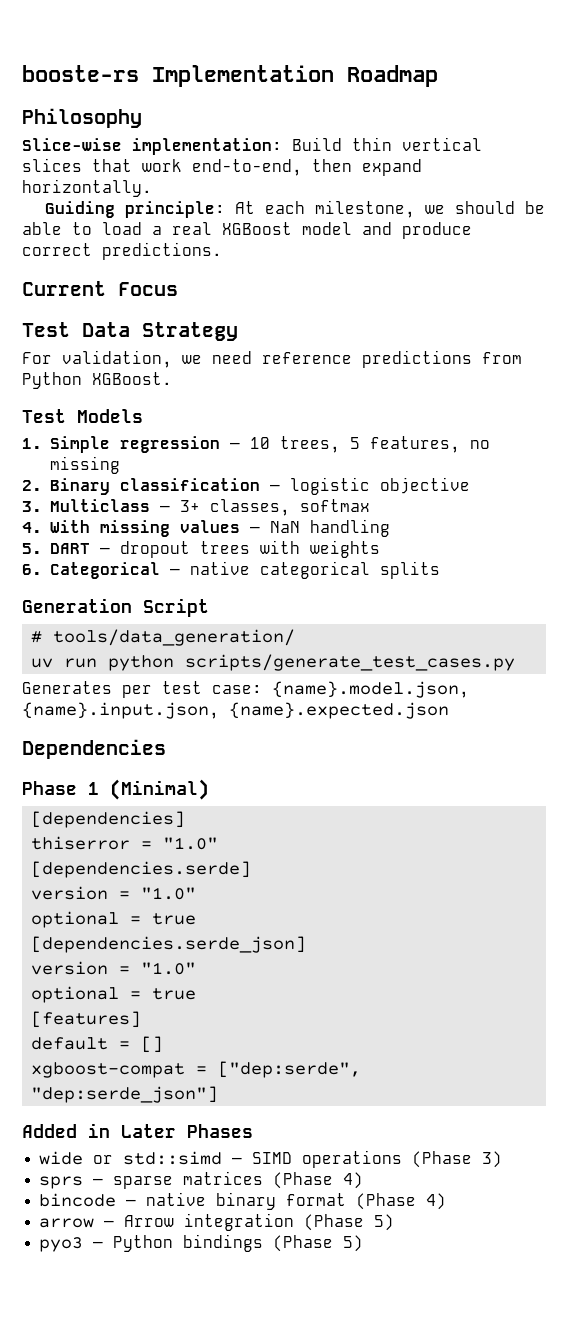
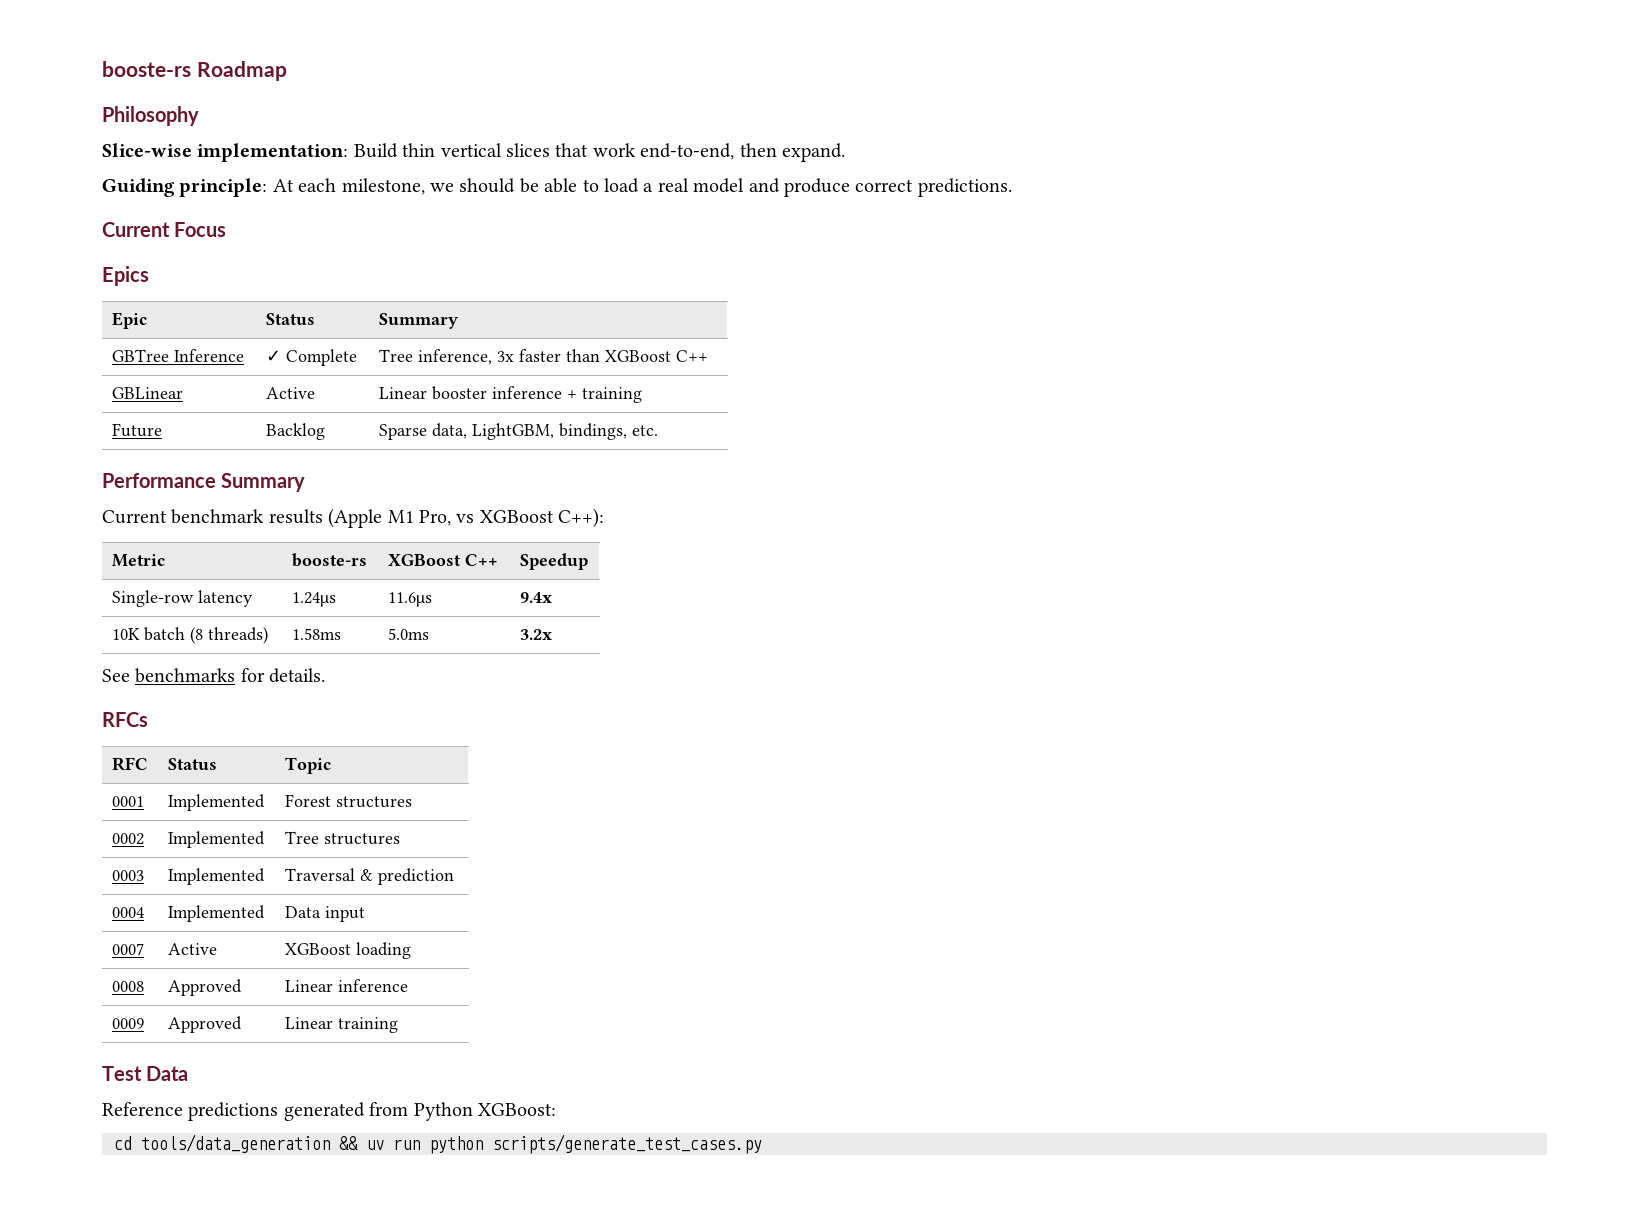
[22,65,334,87] booste-rs Implementation -> [102,61,191,77] booste-rs
[362,159,422,176] [22,179,152,197] expand horizontally. -> [781,143,845,162] expand.
[222,222,292,235] XGBoost -> (689, 185) none
[22,322,238,341] [22,350,522,368] [22,372,172,389] [22,409,143,423] [22,436,490,453] [49,456,120,474] [22,477,470,495] [22,499,370,516] [22,519,390,537] [22,540,380,558] [22,561,440,579] [22,598,209,617] [31,629,296,646] [31,654,516,671] [22,681,469,698] [22,702,449,719] [22,739,166,759] [22,779,209,800] [31,811,186,828] [31,836,219,850] [31,861,252,878] [31,886,197,900] [31,911,197,928] [31,936,307,953] [31,961,197,975] [31,986,197,1003] [31,1011,142,1028] [31,1036,164,1053] [31,1061,362,1078] [31,1086,219,1103] [22,1123,253,1138] [39,1150,503,1168] [39,1171,364,1189] [39,1192,447,1210] [39,1213,395,1231] [39,1234,364,1252] Test Data Strategy // For validation, we need reference predictions from Python XGBoost. // Test Models // 1. Simple regression — 10 trees, 5 features, no missing // 2. Binary classification — logistic objective // 3. Multiclass — 3+ classes, softmax // 4. With missing values — NaN handling // 5. DART — dropout trees with weights // 6. Categorical — native categorical splits // Generation Script // # tools/data_generation/ // uv run python scripts/generate_test_cases.py // Generates per test case: {name}.model.json, {name}.input.json, {name}.expected.json // Dependencies // Phase 1 (Minimal) // [dependencies] // thiserror = "1.0" // [dependencies.serde] // version = "1.0" // optional = true // [dependencies.serde_json] // version = "1.0" // optional = true // [features] // default = [] // xgboost-compat = ["dep:serde", "dep:serde_json"] // Added in Later Phases // wide or std::simd — SIMD operations (Phase 3) // sprs — sparse matrices (Phase 4) // bincode — native binary format (Phase 4) // arrow — Arrow integration (Phase 5) // pyo3 — Python bindings (Phase 5) -> [102,266,149,286] [111,312,147,329] [265,313,315,325] [378,313,458,329] [111,349,244,362] [265,349,357,366] [378,349,708,365] [111,387,183,399] [265,387,315,399] [378,386,642,403] [111,423,162,437] [265,423,325,440] [378,423,658,440] [102,473,306,492] [102,508,605,528] [111,554,165,567] [291,553,367,567] [387,554,498,566] [519,553,588,570] [111,590,253,607] [291,592,336,607] [387,592,432,607] [519,592,552,603] [111,627,268,644] [291,628,341,640] [387,628,429,640] [519,629,552,640] [102,668,326,683] [102,712,148,727] [111,757,148,771] [167,758,217,770] [284,757,331,774] [111,796,144,807] [167,794,265,811] [284,794,412,808] [111,833,144,845] [167,831,265,848] [284,831,400,845] [111,870,144,881] [167,868,265,885] [284,868,454,885] [111,907,144,918] [167,905,265,922] [284,906,365,922] [111,943,144,955] [167,943,217,955] [284,942,411,959] [111,981,144,992] [167,979,242,996] [284,979,408,992] [111,1018,144,1029] [167,1016,242,1033] [284,1017,398,1033] [102,1066,189,1081] [102,1102,556,1121] [114,1134,762,1154] Epics // Epic | Status | Summary // GBTree Inference | ✓ Complete | Tree inference, 3x faster than XGBoost C++ // GBLinear | Active | Linear booster inference + training // Future | Backlog | Sparse data, LightGBM, bindings, etc. // Performance Summary // Current benchmark results (Apple M1 Pro, vs XGBoost C++): // Metric | booste-rs | XGBoost C++ | Speedup // Single-row latency | 1.24µs | 11.6µs | 9.4x // 10K batch (8 threads) | 1.58ms | 5.0ms | 3.2x // See benchmarks for details. // RFCs // RFC | Status | Topic // 0001 | Implemented | Forest structures // 0002 | Implemented | Tree structures // 0003 | Implemented | Traversal & prediction // 0004 | Implemented | Data input // 0007 | Active | XGBoost loading // 0008 | Approved | Linear inference // 0009 | Approved | Linear training // Test Data // Reference predictions generated from Python XGBoost: // cd tools/data_generation && uv run python scripts/generate_test_cases.py

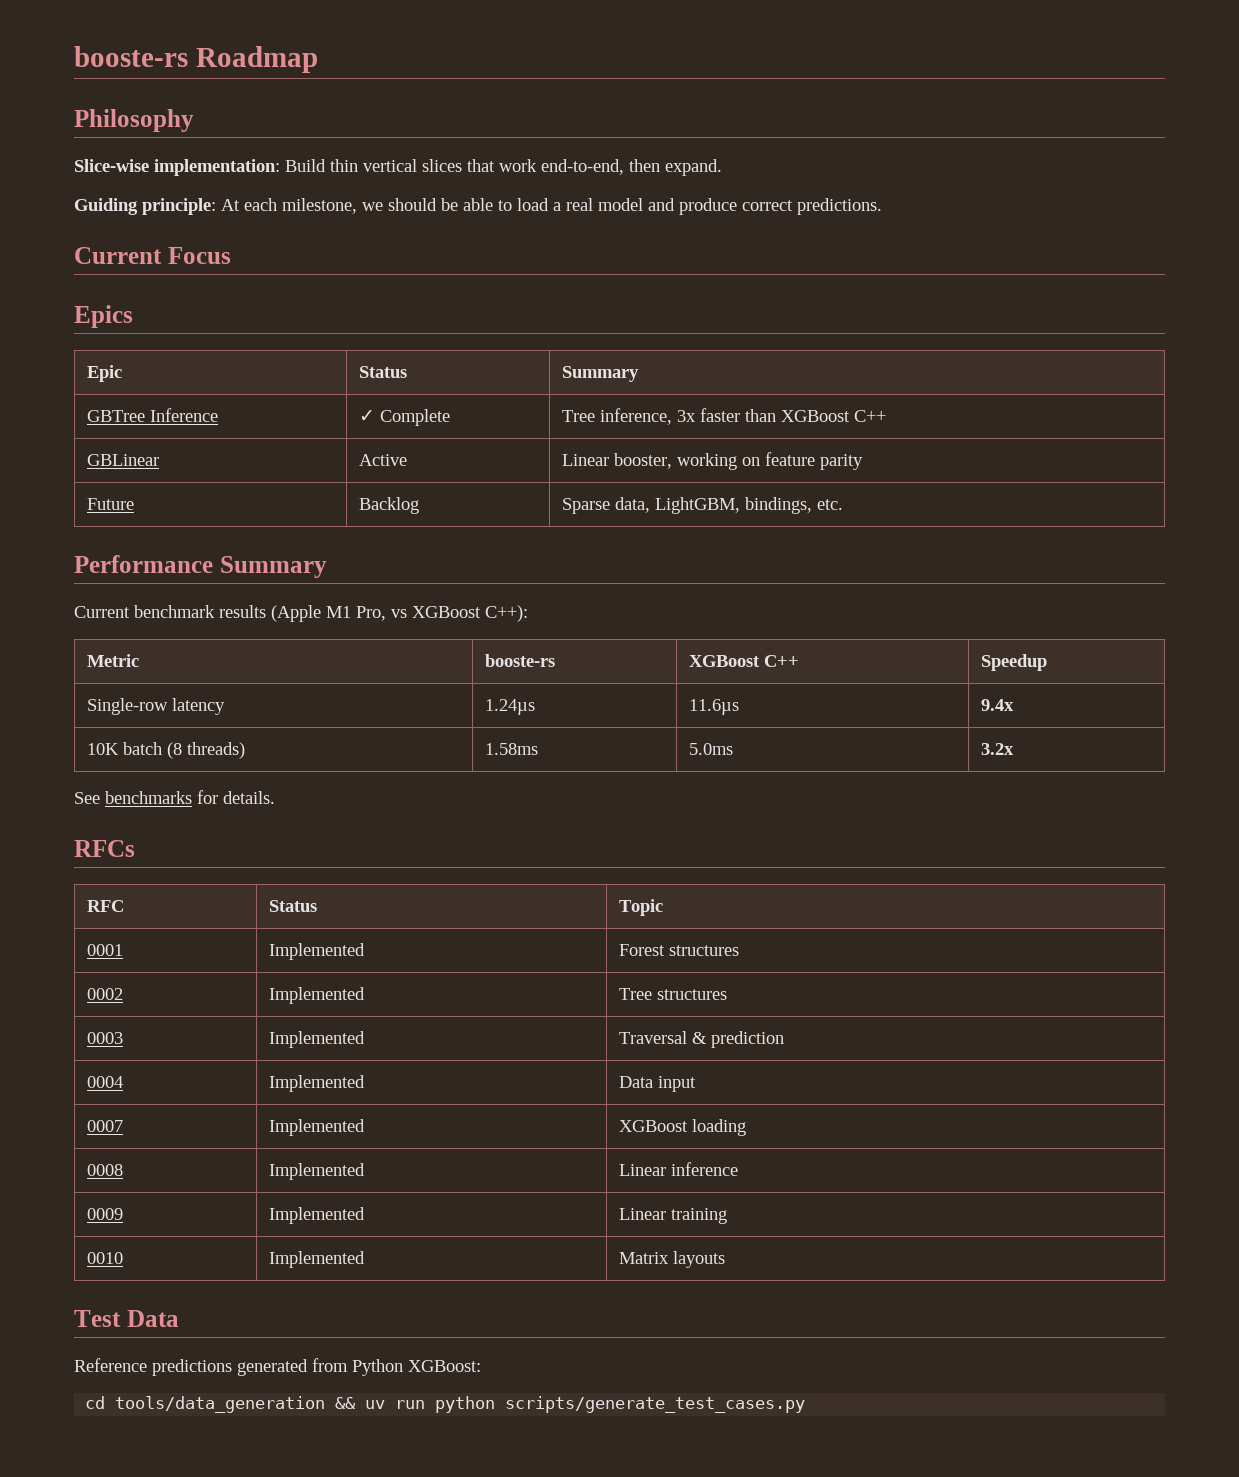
[431,386,642,403] booster inference + training -> [613,452,863,470] booster, working on feature parity
[167,943,217,955] Active -> [268,1119,365,1136] Implemented
[167,979,242,996] Approved -> [268,1163,365,1180] Implemented
[167,1016,242,1033] Approved -> [268,1207,365,1224] Implemented
(398, 1025) none -> [86,1252,123,1264] [268,1251,365,1268] [618,1251,725,1268] // 0010 | Implemented | Matrix layouts

